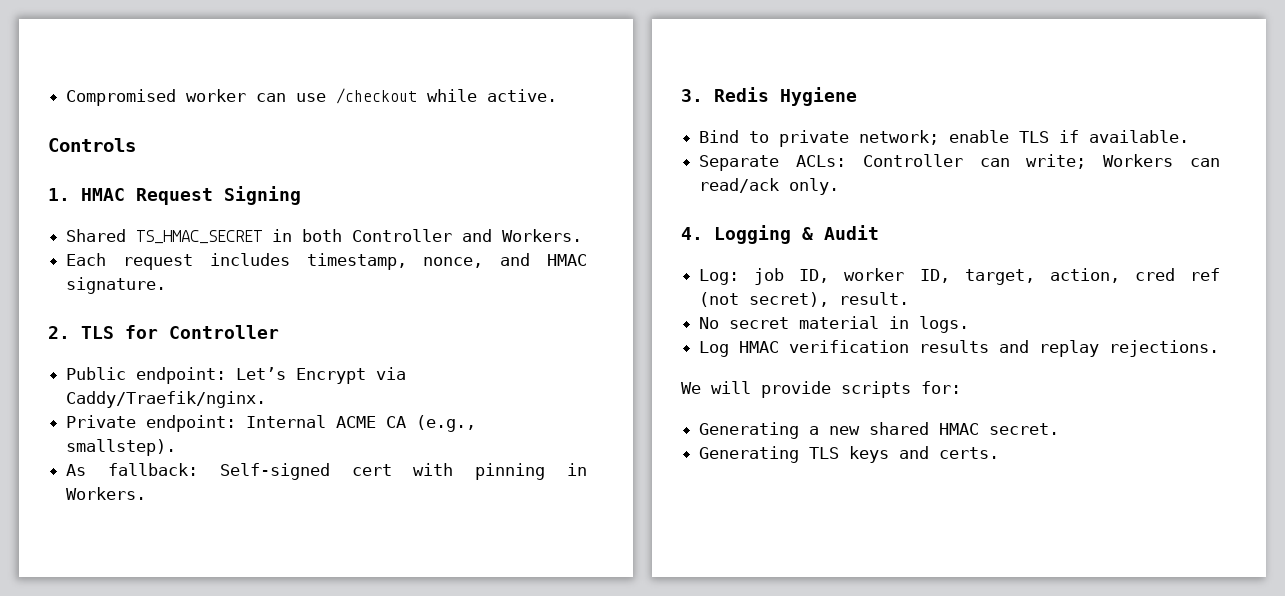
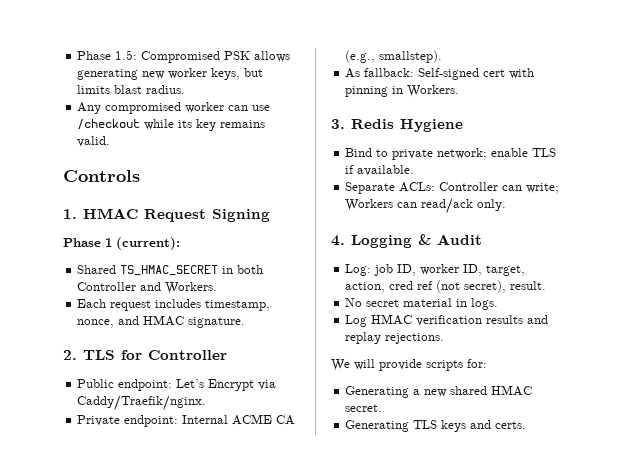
[66,89,177,106] Compromised -> [77,50,291,63] [77,68,264,80] [77,85,186,94] [77,102,182,114] Phase 1.5: Compromised PSK allows generating new worker keys, but limits blast radius. // Any compromised
[487,89,558,102] active. -> [178,119,266,131] [77,136,111,147] its key remains valid.
(301, 195) none -> [63,237,180,250] // Phase 1 (current):

